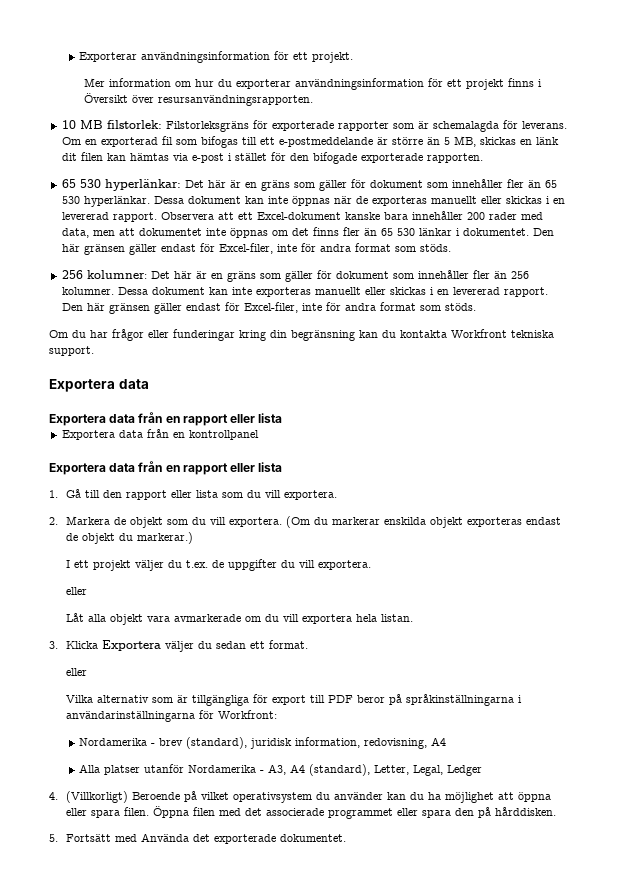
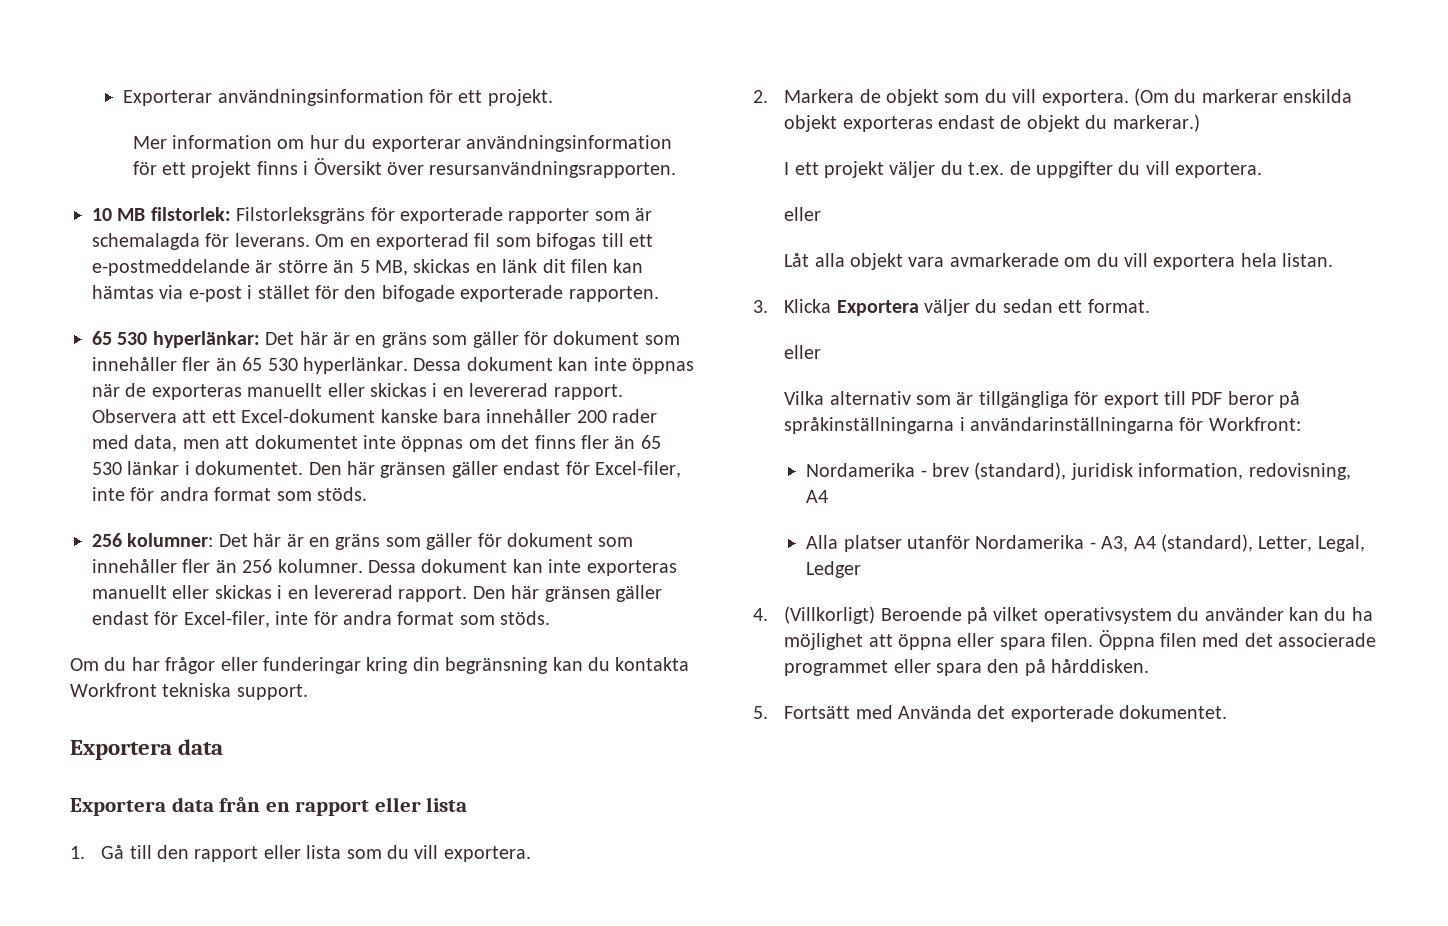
[61,429,259,440] [49,461,283,475] // Exportera data från en kontrollpanel // Exportera data från en rapport eller lista -> (468, 804) none

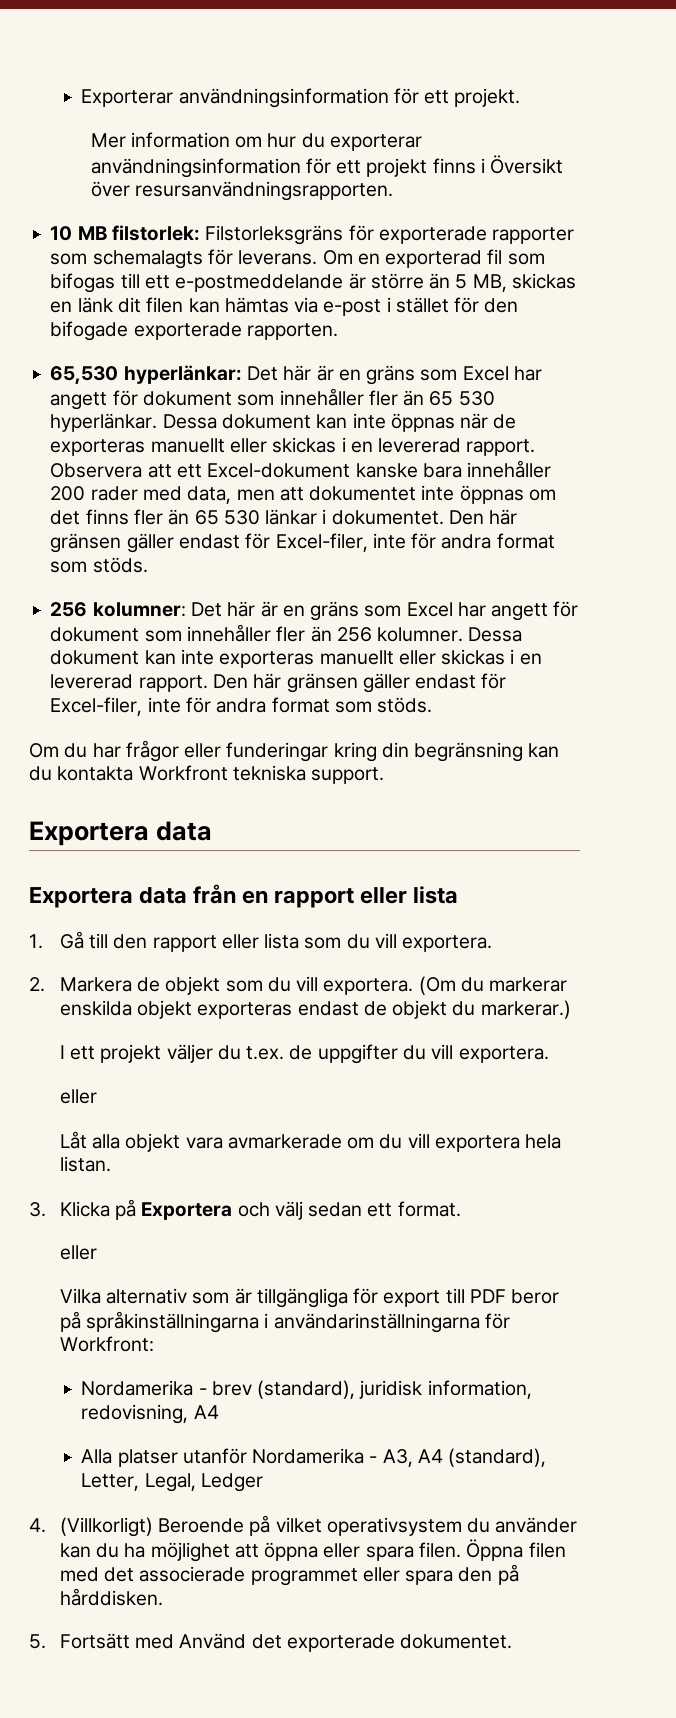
[635,208,653,221] [92,233,200,250] är schemalagda -> [92,250,203,269] schemalagts
[92,331,148,345] 65 530 -> [50,366,119,385] 65,530
[472,331,519,348] gäller -> [462,366,542,381] [50,392,108,410] Excel har angett
[426,533,473,550] gäller -> [406,602,549,621] Excel har angett
[836,299,998,316] Exportera väljer du -> [115,1199,303,1220] på Exportera och välj
[898,705,973,719] Använda -> [179,1633,247,1649] Använd

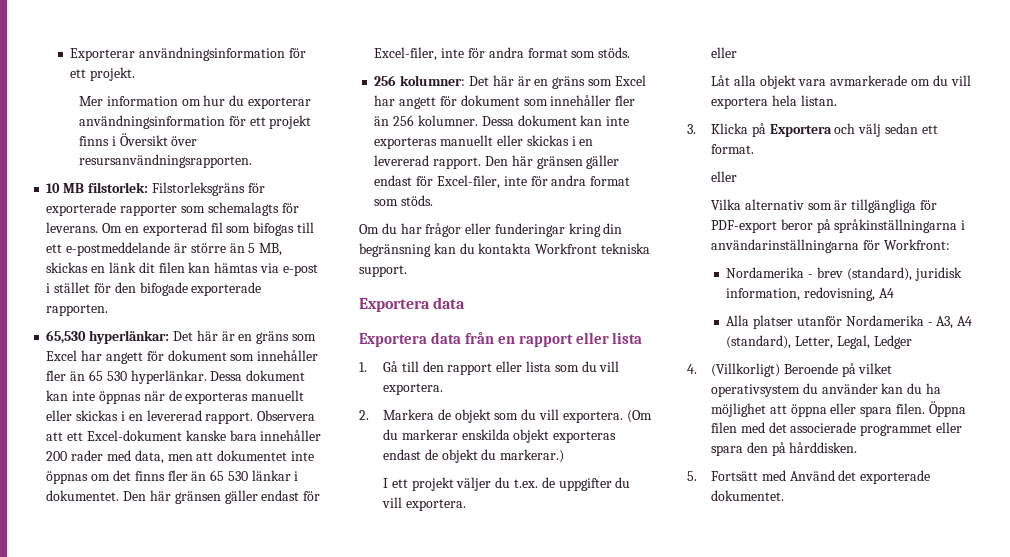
[383,1288,506,1307] export till PDF -> [711,220,778,233] PDF-export

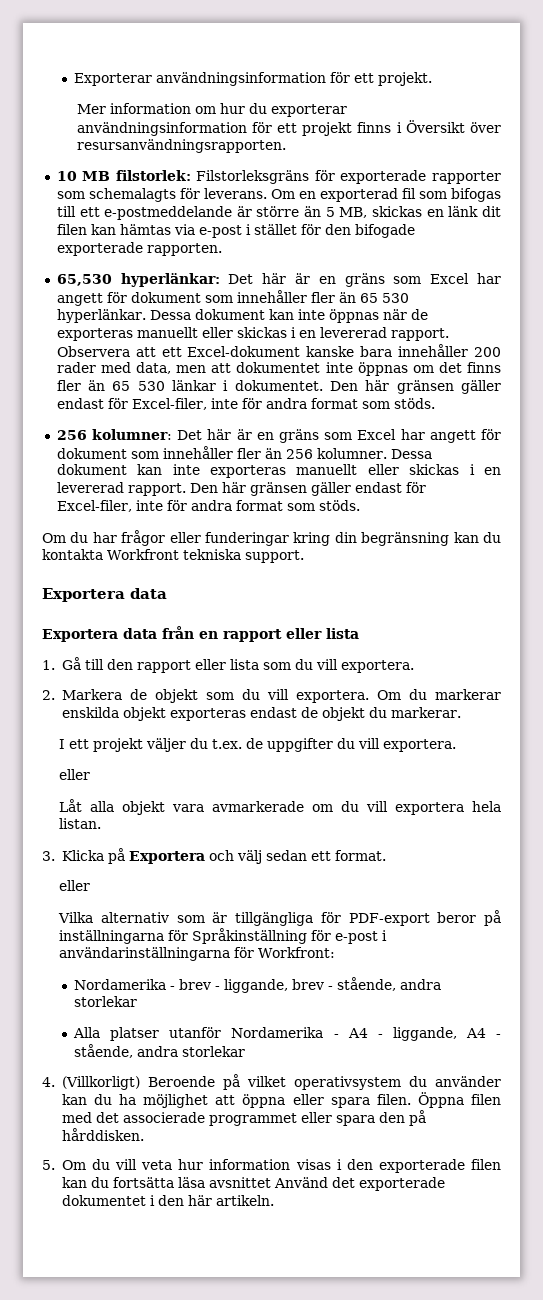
[626,410,652,423] (Om -> [376,690,401,700] Om
[500,449,565,463] markerar.) -> [390,707,461,718] markerar.
[834,219,958,233] språkinställningarna -> [59,928,379,944] inställningarna för Språkinställning för e-post
[846,267,962,281] [726,287,894,301] (standard), juridisk information, redovisning, A4 -> [215,977,442,993] [74,996,138,1007] - liggande, brev - stående, andra storlekar
[936,316,973,329] [726,335,912,349] A3, A4 (standard), Letter, Legal, Ledger -> [347,1027,501,1041] [74,1044,246,1058] A4 - liggande, A4 - stående, andra storlekar
[711,470,931,484] [711,490,785,501] Fortsätt med Använd det exporterade dokumentet. -> [61,1159,501,1173] [61,1177,445,1191] [61,1195,274,1206] Om du vill veta hur information visas i den exporterade filen kan du fortsätta läsa avsnittet Använd det exporterade dokumentet i den här artikeln.

